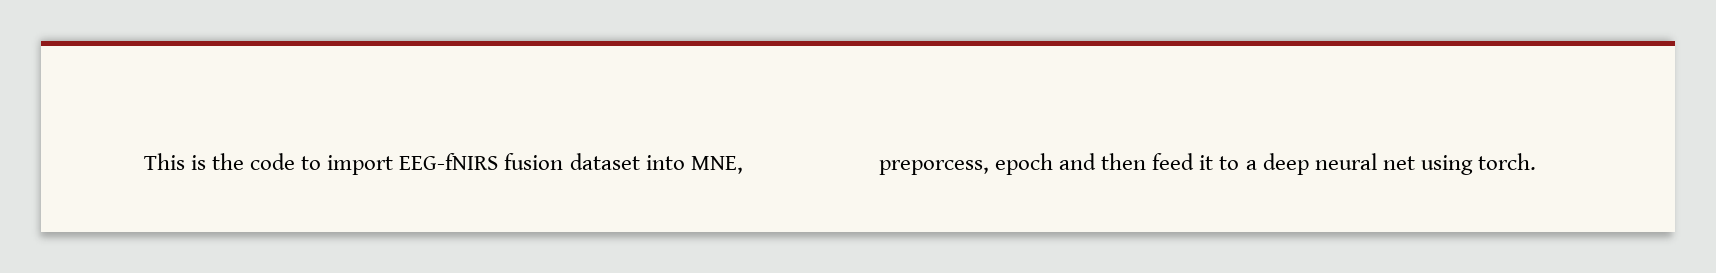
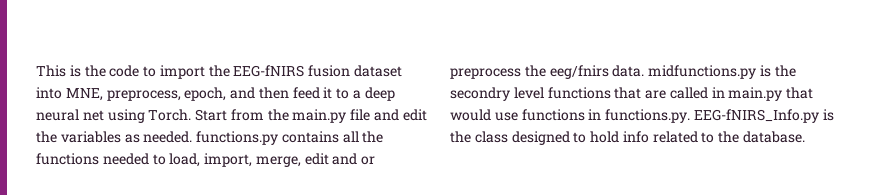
(394, 165) none -> [208,65,230,77] the
[879,153,1054,175] preporcess, epoch -> [106,87,227,101] preprocess, epoch,
[1477,153,1536,170] torch. -> [148,109,427,123] [36,131,384,145] [36,153,376,167] [450,65,796,79] [450,87,814,101] [450,109,834,123] [450,131,806,145] Torch. Start from the main.py file and edit the variables as needed. functions.py contains all the functions needed to load, import, merge, edit and or preprocess the eeg/fnirs data. midfunctions.py is the secondry level functions that are called in main.py that would use functions in functions.py. EEG-fNIRS_Info.py is the class designed to hold info related to the database.

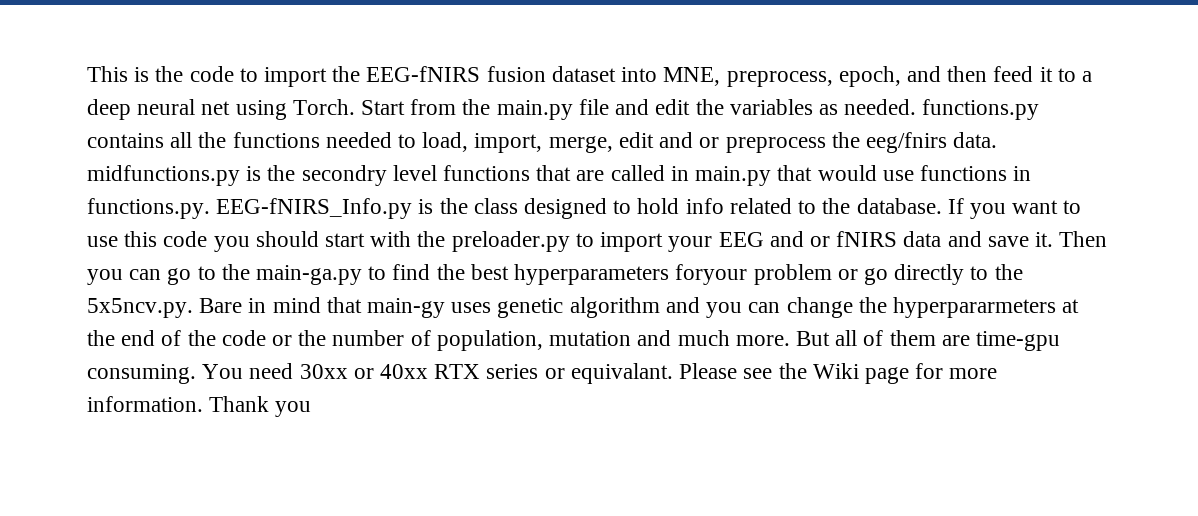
(806, 137) none -> [947,198,1082,219] [87,231,1108,252] [87,264,1023,285] [87,297,1080,318] [87,330,1060,351] [87,363,998,384] [87,396,312,417] If you want to use this code you should start with the preloader.py to import your EEG and or fNIRS data and save it. Then you can go to the main-ga.py to find the best hyperparameters foryour problem or go directly to the 5x5ncv.py. Bare in mind that main-gy uses genetic algorithm and you can change the hyperpararmeters at the end of the code or the number of population, mutation and much more. But all of them are time-gpu consuming. You need 30xx or 40xx RTX series or equivalant. Please see the Wiki page for more information. Thank you

